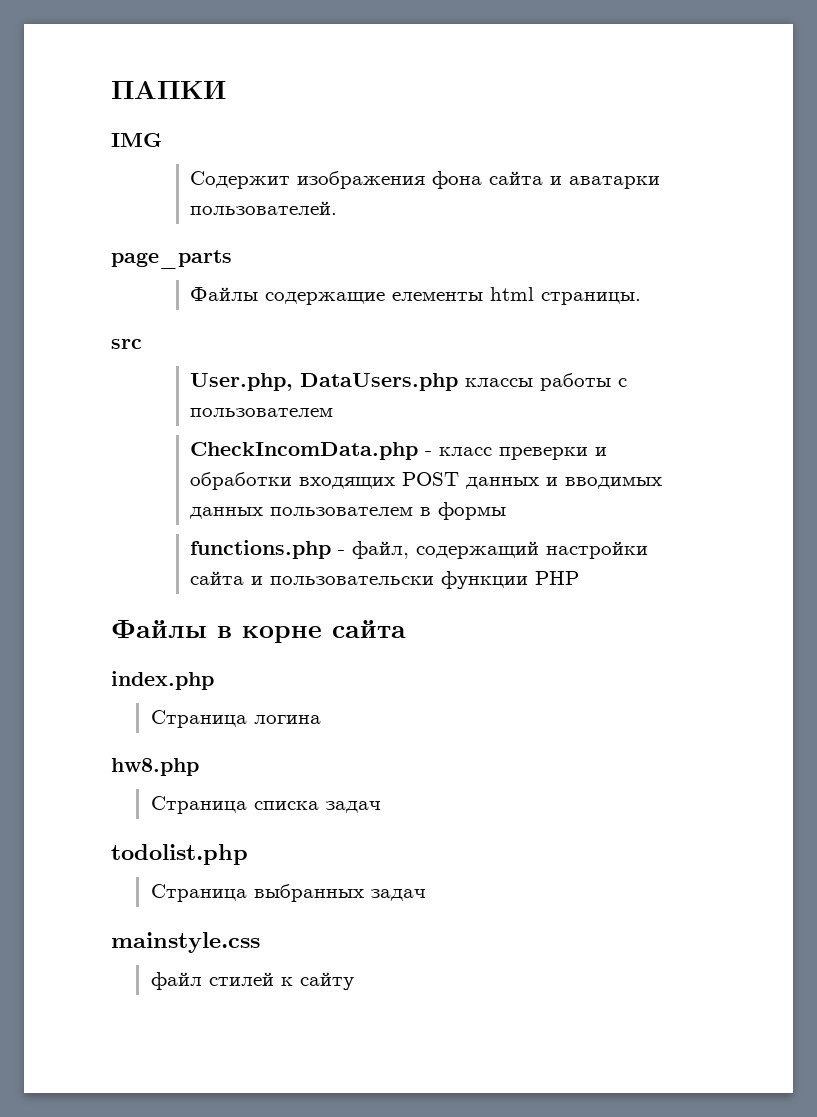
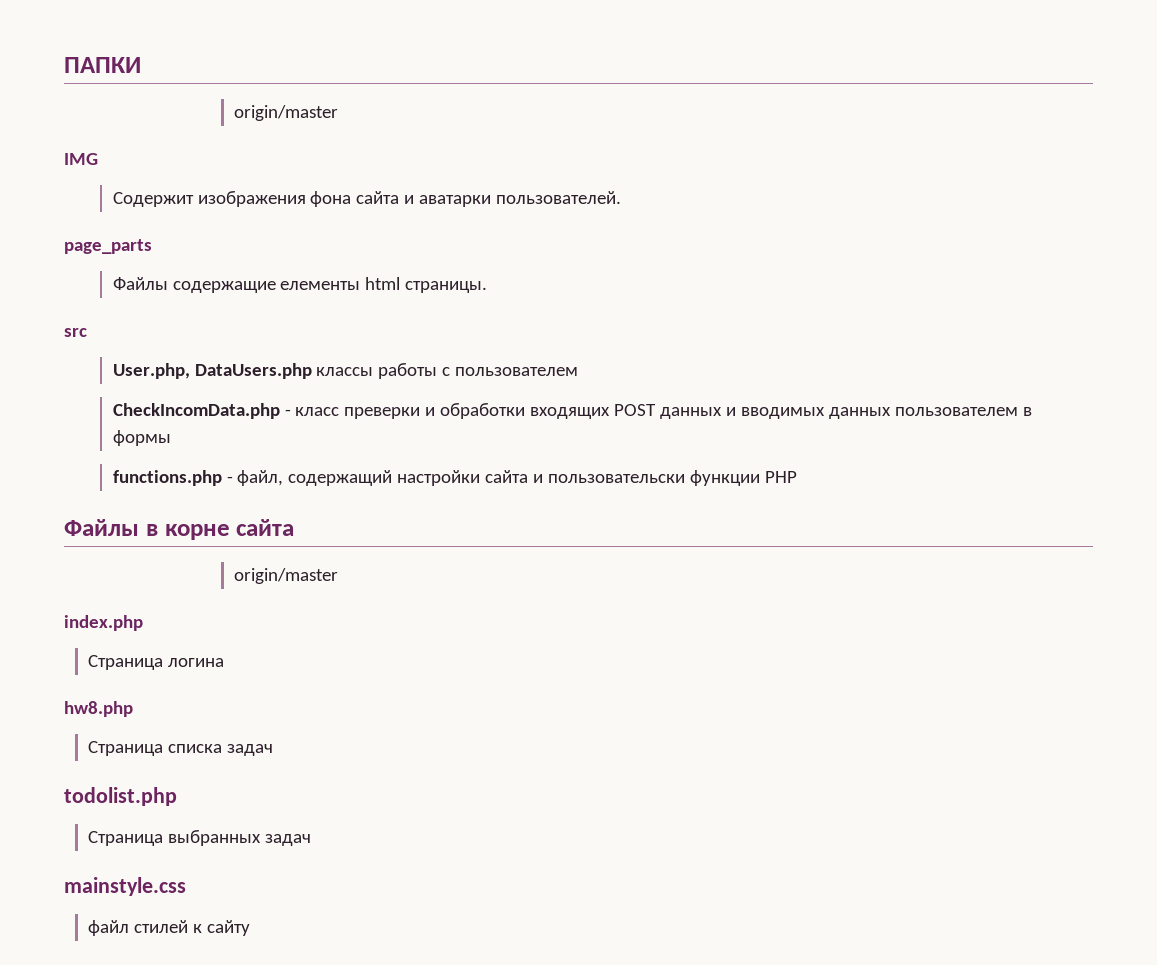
(226, 89) none -> [233,105,338,121] // origin/master
(406, 629) none -> [233,568,338,584] // origin/master

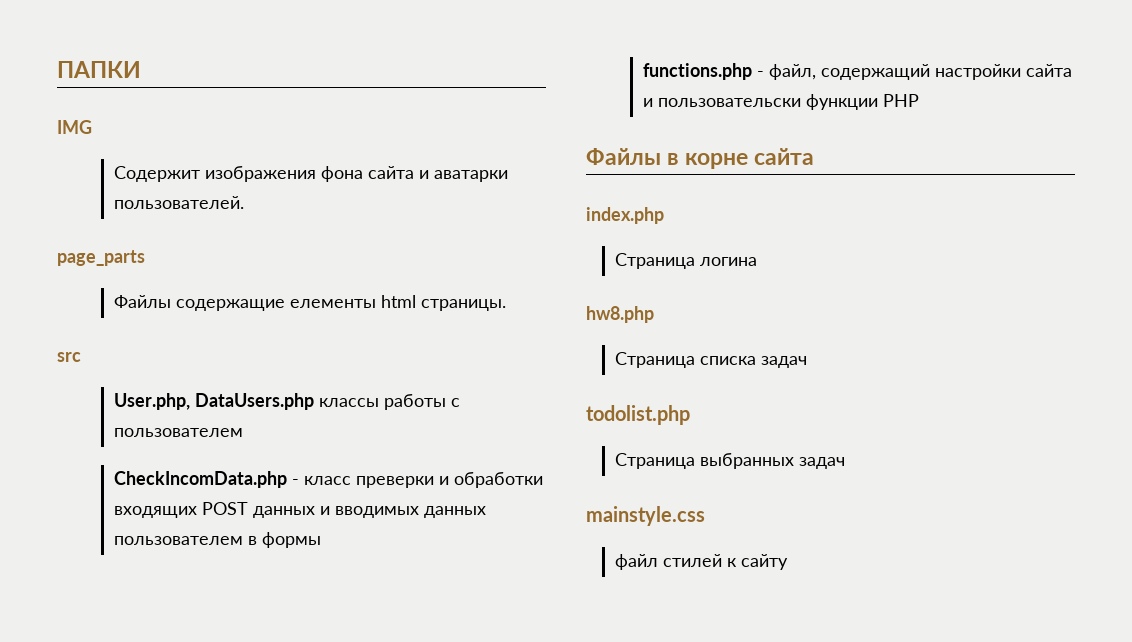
[233,105,338,121] // origin/master -> (141, 69) none
[233,568,338,584] // origin/master -> (815, 156) none

